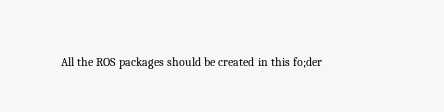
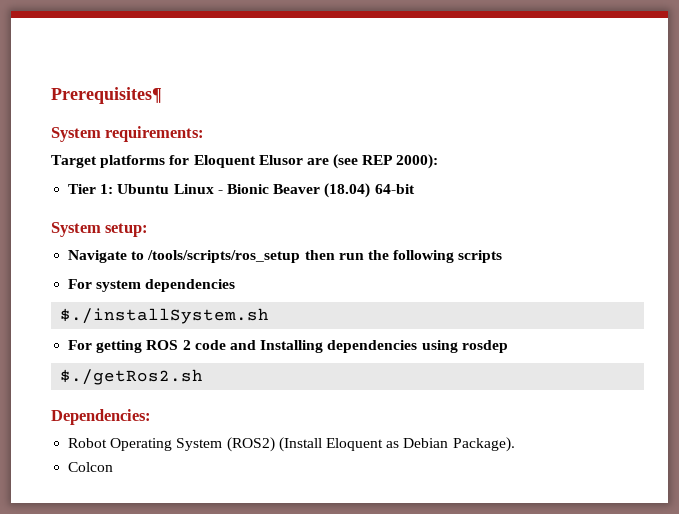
[61,57,323,69] All the ROS packages should be created in this fo;der -> [51,87,162,104] [51,126,205,142] [51,154,439,169] [68,183,415,198] [51,222,149,237] [68,250,503,263] [68,279,236,292] [60,308,270,324] [68,340,508,353] [60,369,204,385] [51,409,151,425] [68,437,515,452] [68,462,114,472] Prerequisites¶ // System requirements: // Target platforms for Eloquent Elusor are (see REP 2000): // Tier 1: Ubuntu Linux - Bionic Beaver (18.04) 64-bit // System setup: // Navigate to /tools/scripts/ros_setup then run the following scripts // For system dependencies // $./installSystem.sh // For getting ROS 2 code and Installing dependencies using rosdep // $./getRos2.sh // Dependencies: // Robot Operating System (ROS2) (Install Eloquent as Debian Package). // Colcon

